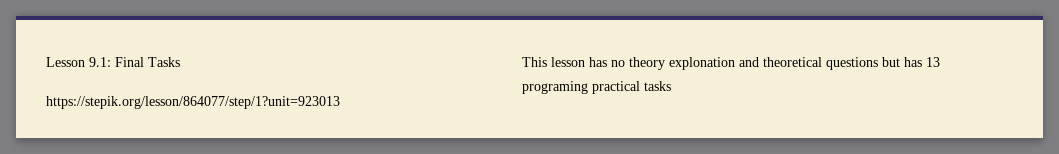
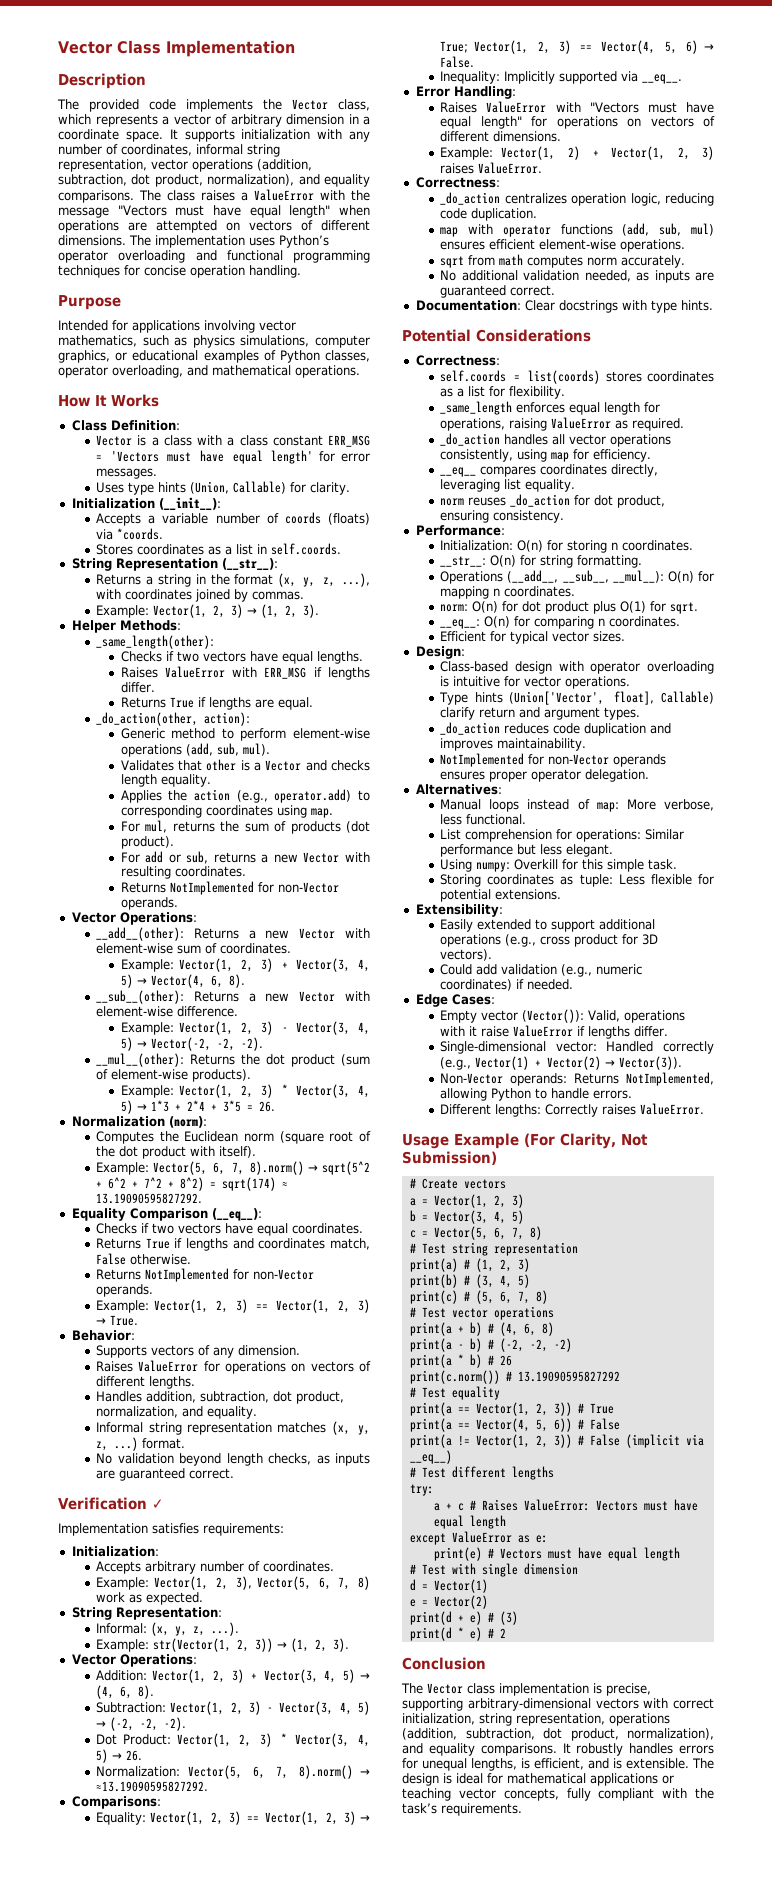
[46,57,180,67] [46,96,340,109] [522,57,940,70] [522,81,671,94] Lesson 9.1: Final Tasks // https://stepik.org/lesson/864077/step/1?unit=923013 // This lesson has no theory explonation and theoretical questions but has 13 programing practical tasks -> [58,40,295,57] [58,73,146,89] [57,99,370,112] [58,114,370,127] [58,129,370,142] [58,144,280,157] [58,159,312,172] [58,174,370,187] [58,189,370,203] [58,205,370,218] [58,220,370,233] [58,235,329,248] [58,250,370,263] [58,265,301,278] [58,295,121,310] [58,320,296,333] [58,335,370,348] [58,350,370,363] [58,365,360,378] [58,394,159,407] [71,420,180,431] [96,435,370,447] [96,450,370,464] [96,468,158,479] [96,481,351,495] [71,497,221,510] [96,512,370,526] [96,528,164,540] [96,543,342,555] [71,558,278,571] [96,573,370,587] [96,589,305,602] [96,604,320,618] [71,620,181,633] [96,635,215,649] [120,651,363,664] [120,666,371,680] [120,682,155,693] [120,697,313,710] [96,712,251,726] [120,728,370,741] [120,743,270,757] [120,759,370,771] [120,774,211,787] [120,789,370,803] [120,805,333,818] [120,820,370,834] [120,836,174,849] [120,851,370,864] [120,866,246,879] [120,881,339,895] [120,897,178,910] [71,912,197,925] [96,927,370,941] [96,943,292,954] [120,958,371,972] [120,974,245,988] [96,990,370,1004] [96,1006,239,1017] [120,1021,371,1035] [120,1037,263,1051] [96,1053,370,1067] [96,1069,252,1082] [120,1084,371,1098] [120,1100,275,1114] [71,1116,207,1128] [96,1131,371,1144] [96,1146,257,1159] [96,1161,371,1175] [96,1177,289,1191] [96,1193,203,1204] [71,1208,262,1221] [96,1223,364,1236] [96,1238,370,1251] [96,1253,192,1265] [96,1268,315,1282] [96,1284,154,1297] [96,1299,370,1313] [96,1315,139,1326] [71,1330,135,1341] [96,1345,301,1358] [96,1360,371,1374] [96,1376,196,1389] [96,1391,345,1404] [96,1406,258,1419] [96,1421,370,1435] [96,1437,186,1451] [96,1453,370,1466] [96,1468,235,1481] [58,1497,163,1510] [58,1523,284,1536] [71,1546,159,1557] [96,1561,335,1574] [96,1576,370,1590] [96,1592,204,1605] [71,1607,222,1620] [96,1622,240,1636] [96,1638,350,1652] [71,1654,197,1667] [96,1669,370,1683] [96,1685,155,1699] [96,1701,370,1715] [96,1717,187,1731] [96,1733,370,1747] [96,1749,143,1763] [96,1765,370,1779] [96,1781,209,1792] [71,1796,161,1809] [96,1811,370,1825] [440,40,714,54] [440,56,475,68] [440,71,683,84] [415,86,516,99] [440,101,714,113] [440,116,715,129] [440,131,562,142] [440,146,714,160] [440,162,543,174] [415,177,500,188] [440,192,714,206] [440,208,538,221] [440,223,714,237] [440,239,686,252] [440,254,686,268] [440,270,714,283] [440,285,556,298] [415,300,713,313] [402,329,591,342] [415,355,500,366] [440,370,714,384] [440,386,566,399] [440,401,661,415] [440,417,685,431] [440,433,672,447] [440,449,652,462] [440,464,659,477] [440,479,576,492] [440,494,666,508] [440,510,565,523] [415,525,505,536] [440,540,694,553] [440,555,643,568] [440,570,714,584] [440,586,576,599] [440,601,699,614] [440,616,681,629] [440,631,626,644] [415,646,465,659] [440,661,714,674] [440,676,631,689] [439,691,714,705] [440,707,641,720] [440,722,672,736] [440,738,587,751] [440,753,667,767] [440,769,650,782] [415,784,502,795] [440,799,714,812] [440,814,527,825] [440,829,685,842] [440,844,614,857] [440,859,678,872] [440,874,714,887] [440,889,562,902] [415,904,503,917] [440,919,656,932] [440,934,659,947] [440,949,493,961] [440,964,643,977] [440,979,574,991] [415,994,495,1007] [440,1009,686,1023] [440,1025,669,1039] [440,1041,714,1054] [440,1056,683,1070] [440,1072,714,1086] [440,1088,633,1101] [440,1103,705,1117] [402,1133,648,1149] [402,1151,497,1165] [409,1178,506,1189] [409,1194,524,1208] [409,1210,524,1224] [409,1226,542,1240] [409,1242,578,1256] [409,1258,530,1272] [409,1274,530,1288] [409,1290,548,1304] [409,1306,554,1320] [409,1322,554,1336] [409,1338,572,1352] [409,1354,512,1368] [409,1370,620,1384] [409,1386,500,1400] [409,1402,614,1416] [409,1418,620,1432] [409,1434,704,1448] [409,1450,452,1464] [409,1466,554,1480] [409,1484,434,1496] [433,1499,698,1511] [433,1515,506,1529] [409,1531,548,1545] [433,1547,680,1561] [409,1563,578,1577] [409,1579,488,1593] [409,1595,488,1609] [409,1611,518,1625] [409,1627,506,1641] [402,1657,486,1670] [401,1683,651,1696] [402,1698,714,1711] [402,1713,670,1726] [402,1728,714,1741] [402,1743,714,1756] [402,1758,714,1771] [402,1773,674,1786] [402,1788,714,1801] [402,1803,522,1816] Vector Class Implementation // Description // The provided code implements the Vector class, which represents a vector of arbitrary dimension in a coordinate space. It supports initialization with any number of coordinates, informal string representation, vector operations (addition, subtraction, dot product, normalization), and equality comparisons. The class raises a ValueError with the message "Vectors must have equal length" when operations are attempted on vectors of different dimensions. The implementation uses Python’s operator overloading and functional programming techniques for concise operation handling. // Purpose // Intended for applications involving vector mathematics, such as physics simulations, computer graphics, or educational examples of Python classes, operator overloading, and mathematical operations. // How It Works // Class Definition: // Vector is a class with a class constant ERR_MSG = 'Vectors must have equal length' for error messages. // Uses type hints (Union, Callable) for clarity. // Initialization (__init__): // Accepts a variable number of coords (floats) via *coords. // Stores coordinates as a list in self.coords. // String Representation (__str__): // Returns a string in the format (x, y, z, ...), with coordinates joined by commas. // Example: Vector(1, 2, 3) → (1, 2, 3). // Helper Methods: // _same_length(other): // Checks if two vectors have equal lengths. // Raises ValueError with ERR_MSG if lengths differ. // Returns True if lengths are equal. // _do_action(other, action): // Generic method to perform element-wise operations (add, sub, mul). // Validates that other is a Vector and checks length equality. // Applies the action (e.g., operator.add) to corresponding coordinates using map. // For mul, returns the sum of products (dot product). // For add or sub, returns a new Vector with resulting coordinates. // Returns NotImplemented for non-Vector operands. // Vector Operations: // __add__(other): Returns a new Vector with element-wise sum of coordinates. // Example: Vector(1, 2, 3) + Vector(3, 4, 5) → Vector(4, 6, 8). // __sub__(other): Returns a new Vector with element-wise difference. // Example: Vector(1, 2, 3) - Vector(3, 4, 5) → Vector(-2, -2, -2). // __mul__(other): Returns the dot product (sum of element-wise products). // Example: Vector(1, 2, 3) * Vector(3, 4, 5) → 1*3 + 2*4 + 3*5 = 26. // Normalization (norm): // Computes the Euclidean norm (square root of the dot product with itself). // Example: Vector(5, 6, 7, 8).norm() → sqrt(5^2 + 6^2 + 7^2 + 8^2) = sqrt(174) ≈ 13.19090595827292. // Equality Comparison (__eq__): // Checks if two vectors have equal coordinates. // Returns True if lengths and coordinates match, False otherwise. // Returns NotImplemented for non-Vector operands. // Example: Vector(1, 2, 3) == Vector(1, 2, 3) → True. // Behavior: // Supports vectors of any dimension. // Raises ValueError for operations on vectors of different lengths. // Handles addition, subtraction, dot product, normalization, and equality. // Informal string representation matches (x, y, z, ...) format. // No validation beyond length checks, as inputs are guaranteed correct. // Verification ✓ // Implementation satisfies requirements: // Initialization: // Accepts arbitrary number of coordinates. // Example: Vector(1, 2, 3), Vector(5, 6, 7, 8) work as expected. // String Representation: // Informal: (x, y, z, ...). // Example: str(Vector(1, 2, 3)) → (1, 2, 3). // Vector Operations: // Addition: Vector(1, 2, 3) + Vector(3, 4, 5) → (4, 6, 8). // Subtraction: Vector(1, 2, 3) - Vector(3, 4, 5) → (-2, -2, -2). // Dot Product: Vector(1, 2, 3) * Vector(3, 4, 5) → 26. // Normalization: Vector(5, 6, 7, 8).norm() → ≈13.19090595827292. // Comparisons: // Equality: Vector(1, 2, 3) == Vector(1, 2, 3) → True; Vector(1, 2, 3) == Vector(4, 5, 6) → False. // Inequality: Implicitly supported via __eq__. // Error Handling: // Raises ValueError with "Vectors must have equal length" for operations on vectors of different dimensions. // Example: Vector(1, 2) + Vector(1, 2, 3) raises ValueError. // Correctness: // _do_action centralizes operation logic, reducing code duplication. // map with operator functions (add, sub, mul) ensures efficient element-wise operations. // sqrt from math computes norm accurately. // No additional validation needed, as inputs are guaranteed correct. // Documentation: Clear docstrings with type hints. // Potential Considerations // Correctness: // self.coords = list(coords) stores coordinates as a list for flexibility. // _same_length enforces equal length for operations, raising ValueError as required. // _do_action handles all vector operations consistently, using map for efficiency. // __eq__ compares coordinates directly, leveraging list equality. // norm reuses _do_action for dot product, ensuring consistency. // Performance: // Initialization: O(n) for storing n coordinates. // __str__: O(n) for string formatting. // Operations (__add__, __sub__, __mul__): O(n) for mapping n coordinates. // norm: O(n) for dot product plus O(1) for sqrt. // __eq__: O(n) for comparing n coordinates. // Efficient for typical vector sizes. // Design: // Class-based design with operator overloading is intuitive for vector operations. // Type hints (Union['Vector', float], Callable) clarify return and argument types. // _do_action reduces code duplication and improves maintainability. // NotImplemented for non-Vector operands ensures proper operator delegation. // Alternatives: // Manual loops instead of map: More verbose, less functional. // List comprehension for operations: Similar performance but less elegant. // Using numpy: Overkill for this simple task. // Storing coordinates as tuple: Less flexible for potential extensions. // Extensibility: // Easily extended to support additional operations (e.g., cross product for 3D vectors). // Could add validation (e.g., numeric coordinates) if needed. // Edge Cases: // Empty vector (Vector()): Valid, operations with it raise ValueError if lengths differ. // Single-dimensional vector: Handled correctly (e.g., Vector(1) + Vector(2) → Vector(3)). // Non-Vector operands: Returns NotImplemented, allowing Python to handle errors. // Different lengths: Correctly raises ValueError. // Usage Example (For Clarity, Not Submission) // # Create vectors // a = Vector(1, 2, 3) // b = Vector(3, 4, 5) // c = Vector(5, 6, 7, 8) // # Test string representation // print(a) # (1, 2, 3) // print(b) # (3, 4, 5) // print(c) # (5, 6, 7, 8) // # Test vector operations // print(a + b) # (4, 6, 8) // print(a - b) # (-2, -2, -2) // print(a * b) # 26 // print(c.norm()) # 13.19090595827292 // # Test equality // print(a == Vector(1, 2, 3)) # True // print(a == Vector(4, 5, 6)) # False // print(a != Vector(1, 2, 3)) # False (implicit via __eq__) // # Test different lengths // try: // a + c # Raises ValueError: Vectors must have equal length // except ValueError as e: // print(e) # Vectors must have equal length // # Test with single dimension // d = Vector(1) // e = Vector(2) // print(d + e) # (3) // print(d * e) # 2 // Conclusion // The Vector class implementation is precise, supporting arbitrary-dimensional vectors with correct initialization, string representation, operations (addition, subtraction, dot product, normalization), and equality comparisons. It robustly handles errors for unequal lengths, is efficient, and is extensible. The design is ideal for mathematical applications or teaching vector concepts, fully compliant with the task’s requirements.

